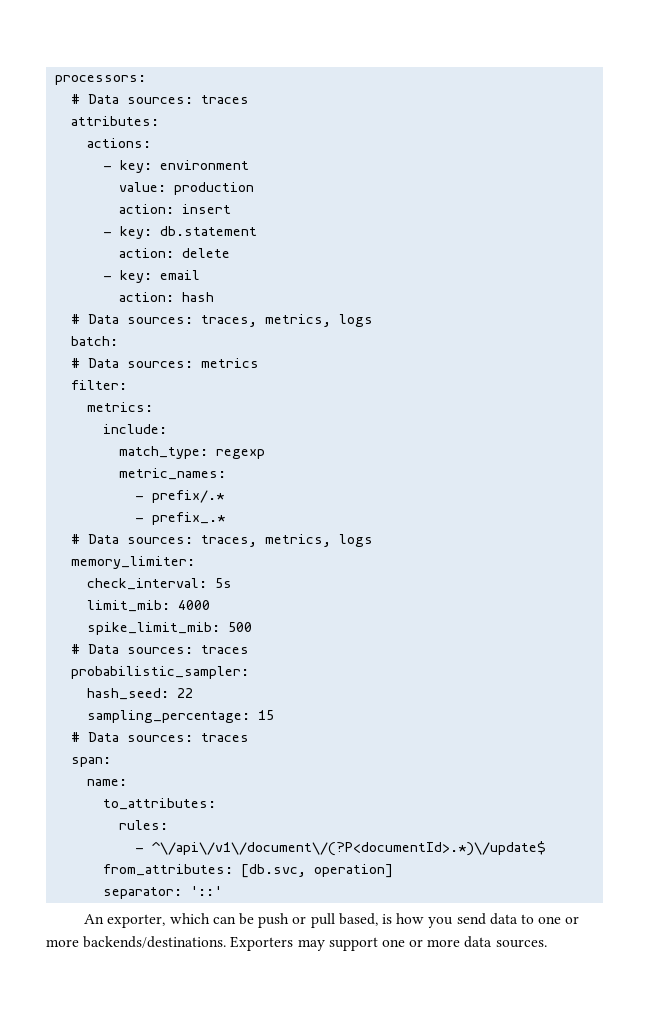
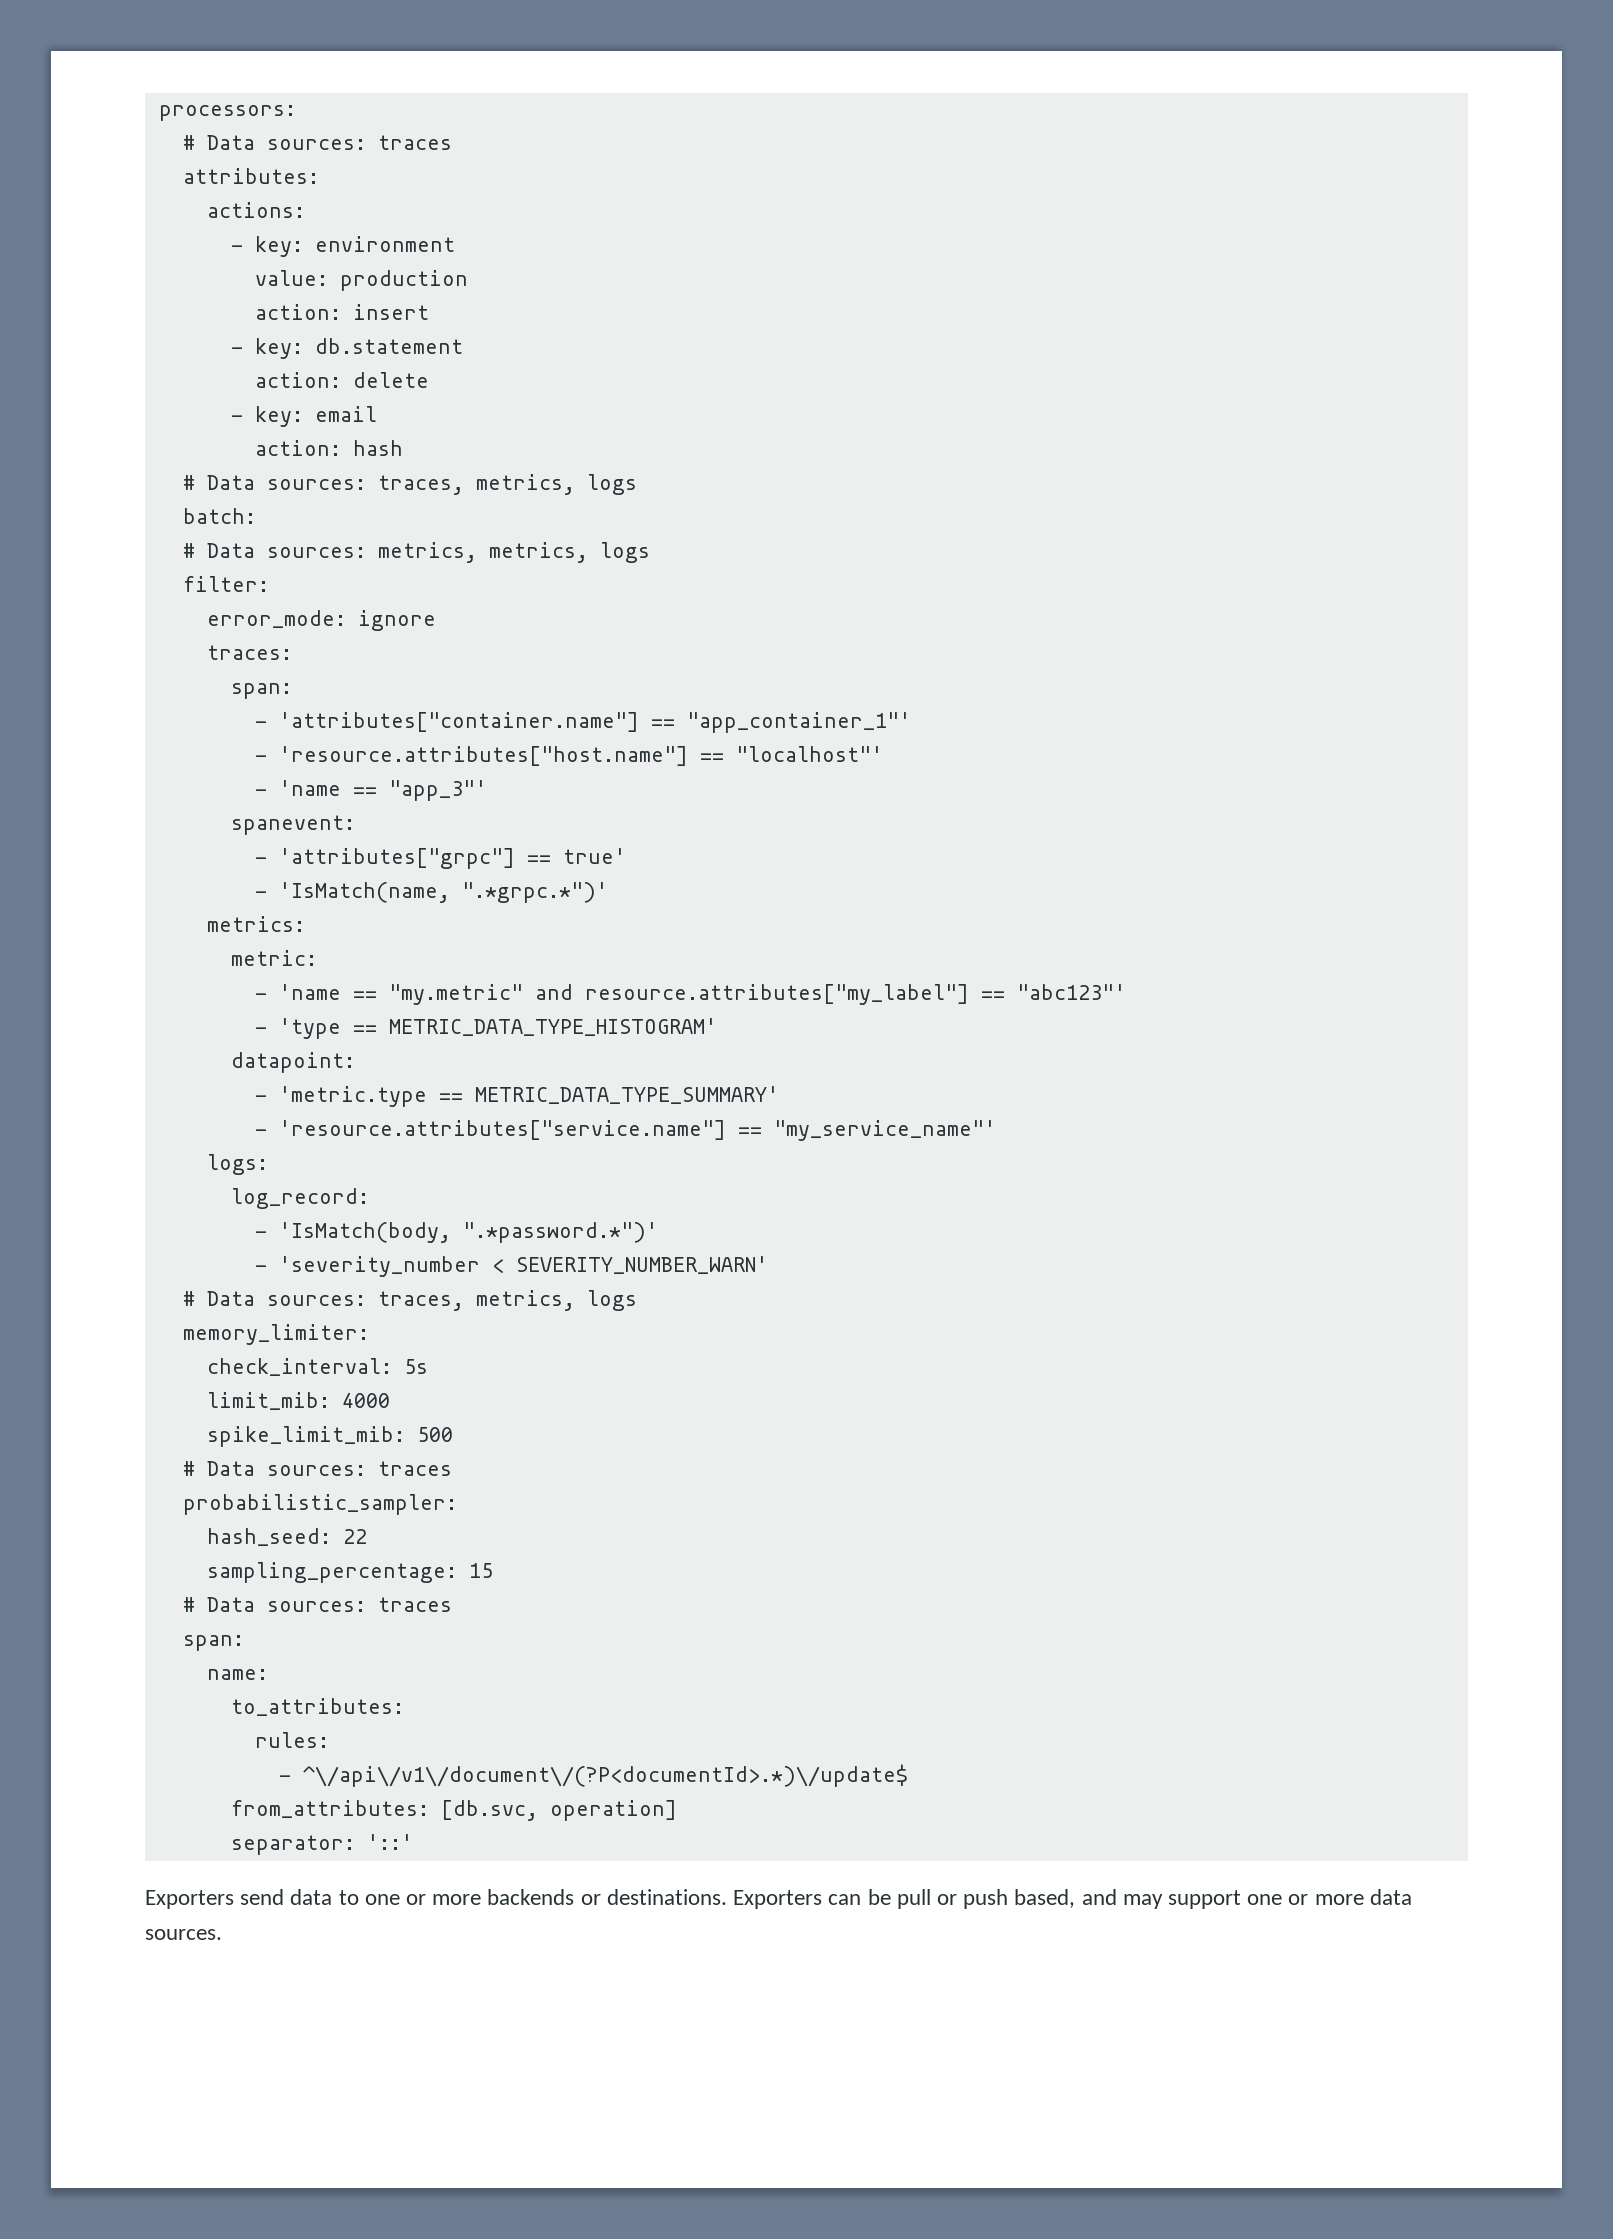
[201,358,260,368] [71,380,128,390] [87,402,154,412] [103,424,168,434] [119,446,266,459] [119,468,227,480] [135,490,225,503] [135,512,226,525] metrics // filter: // metrics: // include: // match_type: regexp // metric_names: // - prefix/.* // - prefix_.* -> [377,542,650,563] [182,576,269,592] [206,610,436,631] [206,645,292,660] [230,683,292,699] [254,712,911,733] [254,746,883,766] [254,780,487,801] [230,815,355,835] [254,848,626,869] [254,882,608,903] [206,916,305,932] [230,950,317,966] [254,984,1126,1005] [254,1018,717,1039] [230,1052,355,1073] [254,1086,779,1107] [254,1120,996,1141] [206,1154,268,1175] [230,1188,369,1209] [254,1222,658,1243] [254,1256,768,1277] metrics, metrics, logs // filter: // error_mode: ignore // traces: // span: // - 'attributes["container.name"] == "app_container_1"' // - 'resource.attributes["host.name"] == "localhost"' // - 'name == "app_3"' // spanevent: // - 'attributes["grpc"] == true' // - 'IsMatch(name, ".*grpc.*")' // metrics: // metric: // - 'name == "my.metric" and resource.attributes["my_label"] == "abc123"' // - 'type == METRIC_DATA_TYPE_HISTOGRAM' // datapoint: // - 'metric.type == METRIC_DATA_TYPE_SUMMARY' // - 'resource.attributes["service.name"] == "my_service_name"' // logs: // log_record: // - 'IsMatch(body, ".*password.*")' // - 'severity_number < SEVERITY_NUMBER_WARN'
[84,913,454,928] An exporter, which can be push or pull based, is how you -> [145,1890,234,1909] Exporters
[83,936,294,951] backends/destinations. Exporters -> [487,1889,1117,1909] backends or destinations. Exporters can be pull or push based, and

